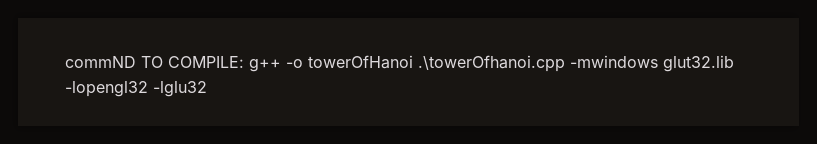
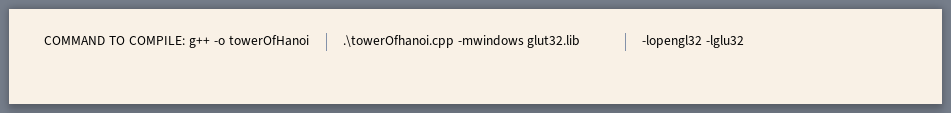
[65,56,136,68] commND -> [44,36,105,45] COMMAND

